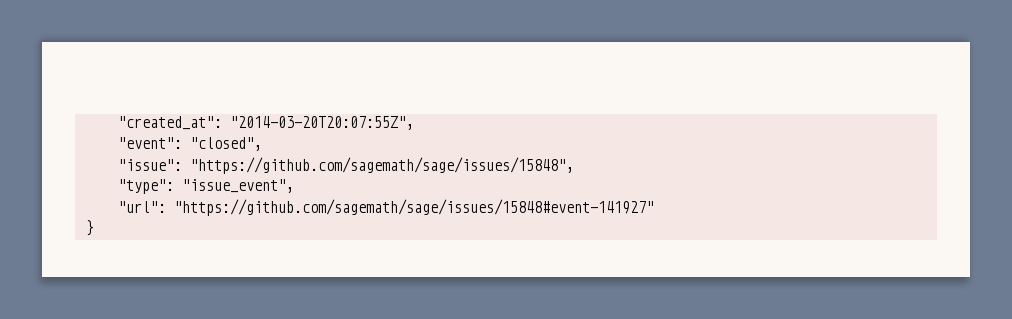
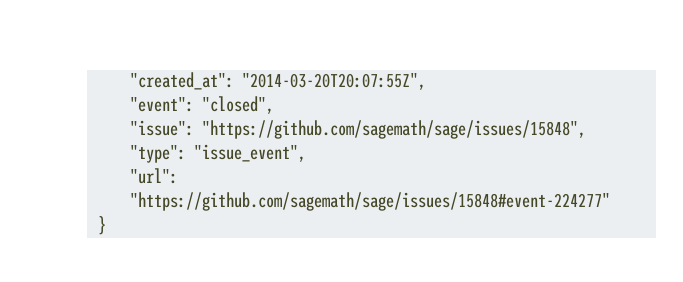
[173,199,654,216] "https://github.com/sagemath/sage/issues/15848#event-141927" -> [130,192,611,211] "https://github.com/sagemath/sage/issues/15848#event-224277"

